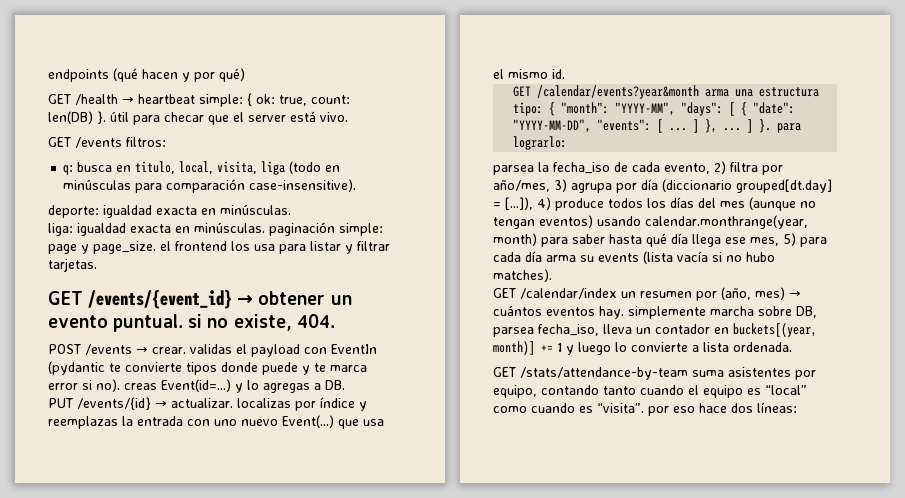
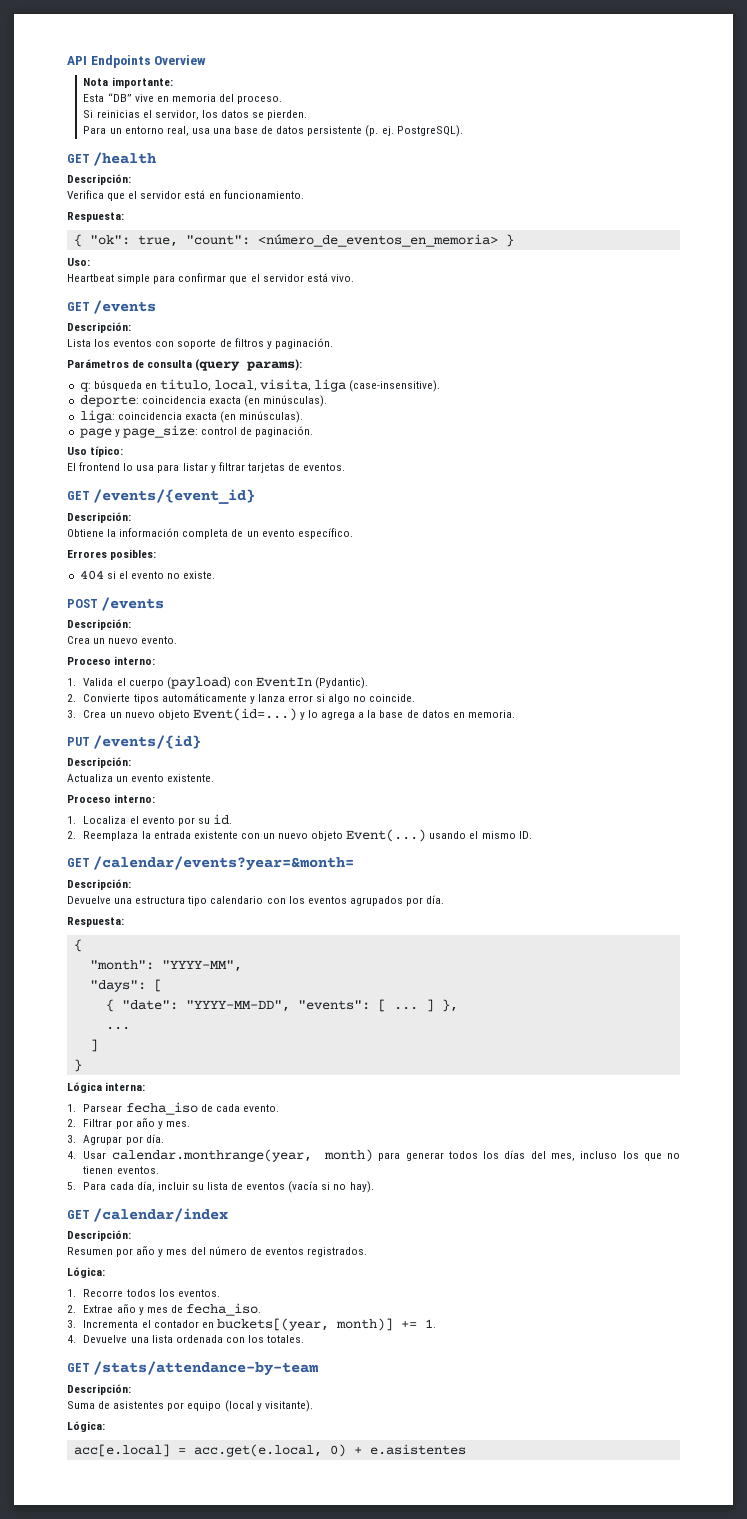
[48,68,245,82] [48,93,350,107] [48,111,348,125] [48,137,166,148] endpoints (qué hacen y por qué) // GET /health → heartbeat simple: { ok: true, count: len(DB) }. útil para checar que el server está vivo. // GET /events filtros: -> [67,55,207,68] [83,77,173,88] [83,93,283,104] [83,110,308,120] [83,125,463,137] [67,152,157,166] [67,174,131,185] [67,190,304,201] [67,212,124,222] [73,234,514,247] [67,258,90,266] [67,273,354,284] [67,300,157,314] [67,322,131,333] [67,338,333,349] [67,359,303,371] API Endpoints Overview // Nota importante: // Esta “DB” vive en memoria del proceso. // Si reinicias el servidor, los datos se pierden. // Para un entorno real, usa una base de datos persistente (p. ej. PostgreSQL). // GET /health // Descripción: // Verifica que el servidor está en funcionamiento. // Respuesta: // { "ok": true, "count": <número_de_eventos_en_memoria> } // Uso: // Heartbeat simple para confirmar que el servidor está vivo. // GET /events // Descripción: // Lista los eventos con soporte de filtros y paginación. // Parámetros de consulta (query params):
[77,162,113,172] busca -> [93,380,142,391] búsqueda
[289,161,341,174] [63,179,357,193] [48,204,291,218] [48,222,383,236] [48,241,250,254] (todo en minúsculas para comparación case-insensitive). // deporte: igualdad exacta en minúsculas. // liga: igualdad exacta en minúsculas. paginación simple: page y page_size. el frontend los -> [349,380,441,392] [79,395,328,407] [79,410,304,423] [79,425,314,438] [67,446,124,457] [67,462,134,471] (case-insensitive). // deporte: coincidencia exacta (en minúsculas). // liga: coincidencia exacta (en minúsculas). // page y page_size: control de paginación. // Uso típico: // El frontend lo
[48,258,97,272] tarjetas. -> [247,463,346,473] tarjetas de eventos.
[237,291,352,305] [48,314,335,332] [48,344,377,357] [48,361,367,375] [48,379,345,393] [48,397,367,411] [48,415,384,429] → obtener un evento puntual. si no existe, 404. // POST /events → crear. validas el payload con EventIn (pydantic te convierte tipos donde puede y te marca error si no). creas Event(id=...) y lo agregas a DB. // PUT /events/{id} → actualizar. localizas por índice y reemplazas la entrada con uno nuevo Event(...) que usa -> [67,512,131,523] [67,528,353,539] [67,549,157,560] [79,570,216,580] [67,597,165,611] [67,619,131,630] [67,636,178,644] [67,656,156,665] [67,677,369,689] [67,693,416,704] [67,708,515,721] [67,735,202,749] [67,757,131,768] [67,774,215,782] [67,794,156,803] [67,814,232,826] [67,829,467,842] // Descripción: // Obtiene la información completa de un evento específico. // Errores posibles: // 404 si el evento no existe. // POST /events // Descripción: // Crea un nuevo evento. // Proceso interno: // 1. Valida el cuerpo (payload) con EventIn (Pydantic). // 2. Convierte tipos automáticamente y lanza error si algo no coincide. // 3. Crea un nuevo objeto Event(id=...) y lo agrega a la base de datos en memoria. // PUT /events/{id} // Descripción: // Actualiza un evento existente. // Proceso interno: // 1. Localiza el evento por su id. // 2. Reemplaza la entrada existente con un nuevo objeto Event(...) usando
[552,69,565,79] [513,85,820,99] [513,102,556,116] id. // GET /calendar/events?year&month arma una estructura tipo: { -> [518,831,532,839] [67,856,355,871] [67,879,131,890] [67,895,445,906] [67,917,124,927] [73,939,82,952] ID. // GET /calendar/events?year=&month= // Descripción: // Devuelve una estructura tipo calendario con los eventos agrupados por día. // Respuesta: // { //
(676, 109) none -> (242, 966) //
(736, 109) none -> (162, 985) //
[723,119,802,133] [513,136,568,150] [493,161,783,175] [493,179,832,193] [493,197,816,211] [493,215,808,229] [493,233,827,247] [493,251,775,264] [493,269,552,282] [493,287,801,301] [493,305,817,319] [493,324,651,337] ... ] }. para lograrlo: // parsea la fecha_iso de cada evento, 2) filtra por año/mes, 3) agrupa por día (diccionario grouped[dt.day] = [...]), 4) produce todos los días del mes (aunque no tengan eventos) usando calendar.monthrange(year, month) para saber hasta qué día llega ese mes, 5) para cada día arma su events (lista vacía si no hubo matches). // GET /calendar/index un resumen por (año, mes) → cuántos eventos hay. simplemente marcha sobre DB, parsea fecha_iso, lleva un -> [105,1026,130,1030] [89,1039,98,1052] [73,1059,82,1072] [67,1082,146,1093] [67,1102,279,1115] [67,1118,190,1129] [67,1134,164,1145] [67,1149,680,1162] [83,1166,159,1174] [67,1181,374,1193] [67,1208,229,1222] [67,1230,131,1241] [67,1246,367,1257] [67,1267,105,1278] [67,1289,220,1297] [67,1303,261,1316] [67,1320,151,1328] // ... // ] // } // Lógica interna: // 1. Parsear fecha_iso de cada evento. // 2. Filtrar por año y mes. // 3. Agrupar por día. // 4. Usar calendar.monthrange(year, month) para generar todos los días del mes, incluso los que no tienen eventos. // 5. Para cada día, incluir su lista de eventos (vacía si no hay). // GET /calendar/index // Descripción: // Resumen por año y mes del número de eventos registrados. // Lógica: // 1. Recorre todos los eventos. // 2. Extrae año y mes de fecha_iso. // 3. Incrementa el
[557,342,792,355] [493,367,816,380] [493,385,807,398] [493,402,797,416] 1 y luego lo convierte a lista ordenada. // GET /stats/attendance-by-team suma asistentes por equipo, contando tanto cuando el equipo es “local” como cuando es “visita”. por eso hace dos líneas: -> [424,1319,436,1328] [67,1335,305,1343] [67,1361,319,1376] [67,1384,131,1395] [67,1400,313,1412] [67,1421,105,1432] [73,1444,466,1457] 1. // 4. Devuelve una lista ordenada con los totales. // GET /stats/attendance-by-team // Descripción: // Suma de asistentes por equipo (local y visitante). // Lógica: // acc[e.local] = acc.get(e.local, 0) + e.asistentes

